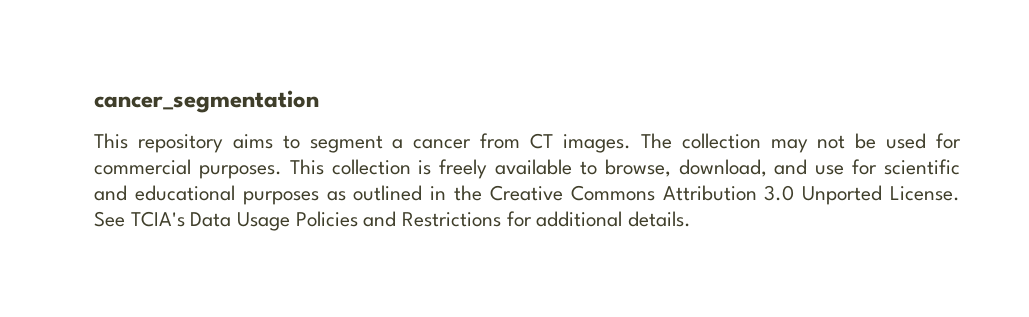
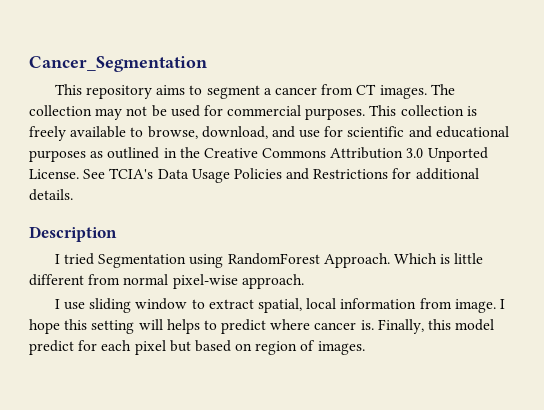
[94,90,319,113] cancer_segmentation -> [29,56,207,72] Cancer_Segmentation
(692, 219) none -> [29,226,117,242] [54,253,484,268] [29,274,304,289] [54,298,505,313] [29,319,495,334] [29,340,365,355] // Description // I tried Segmentation using RandomForest Approach. Which is little different from normal pixel-wise approach. // I use sliding window to extract spatial, local information from image. I hope this setting will helps to predict where cancer is. Finally, this model predict for each pixel but based on region of images.

